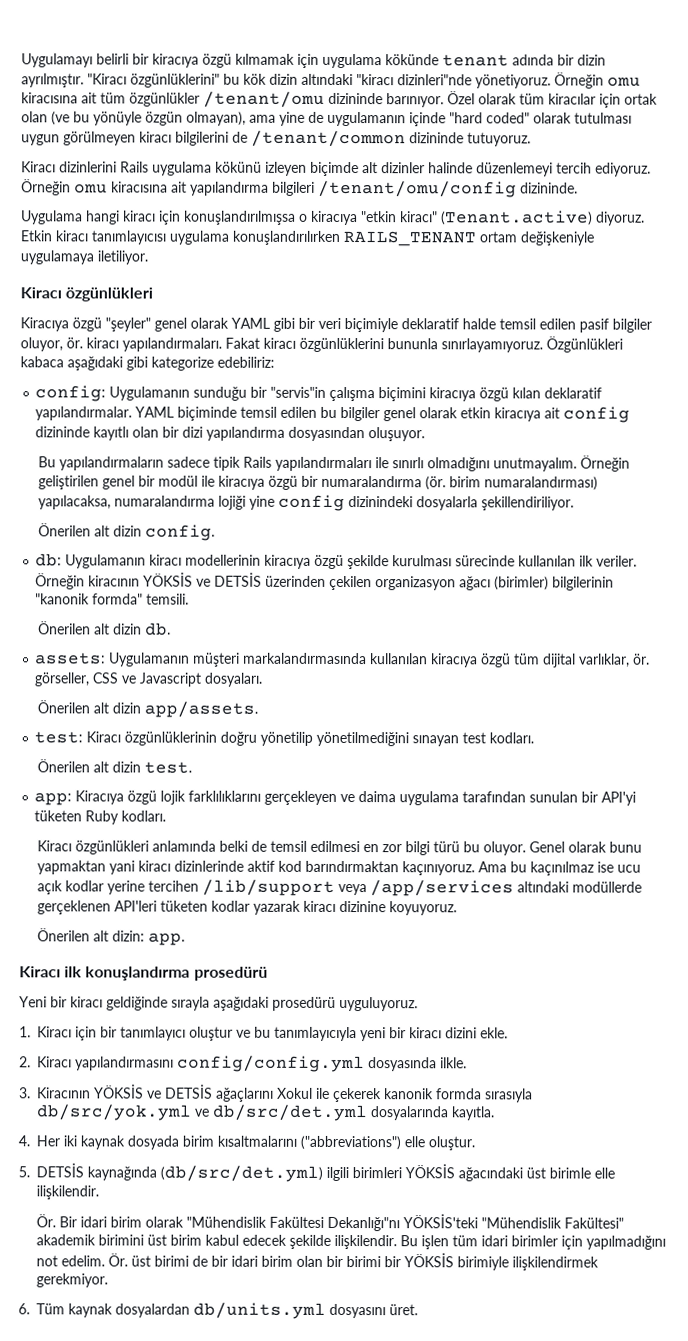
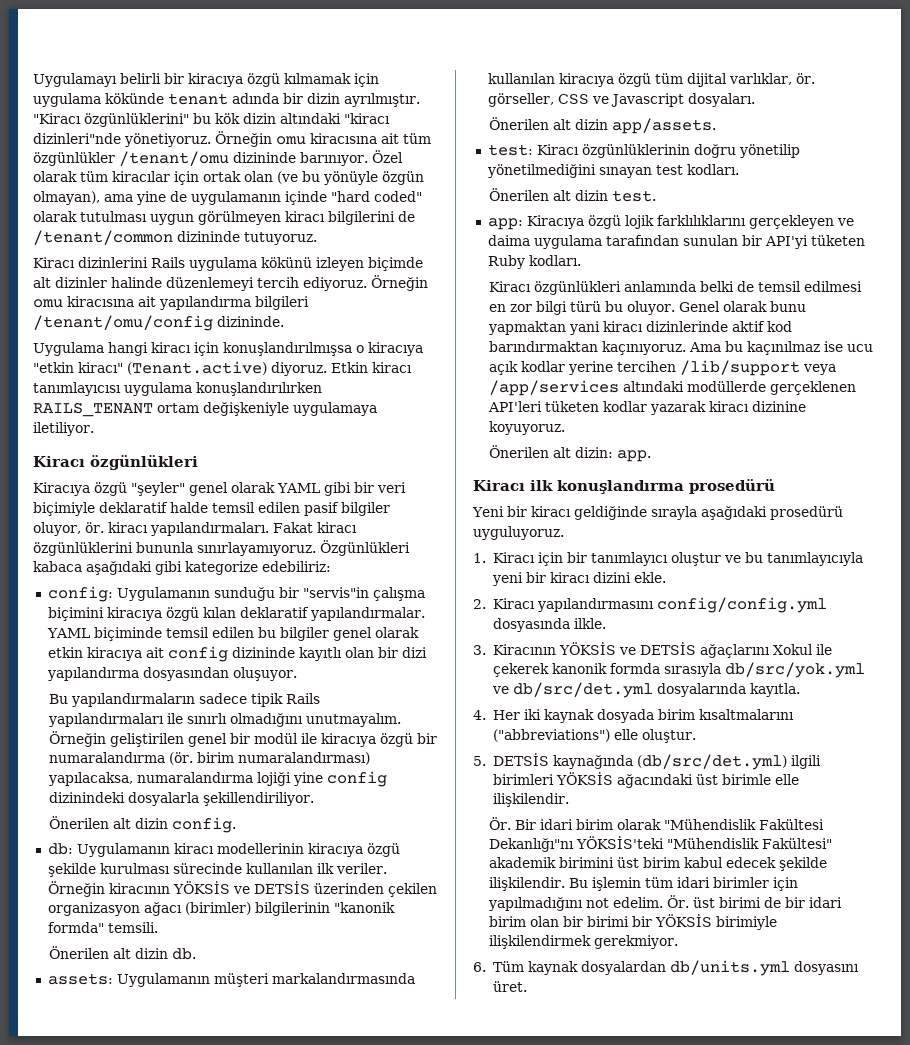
[420,1235,449,1250] işlen -> [591,877,641,891] işlemin

